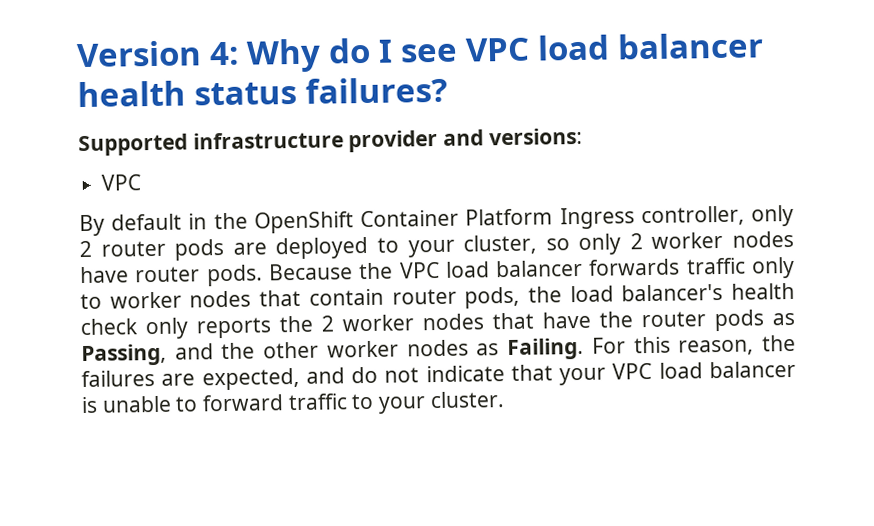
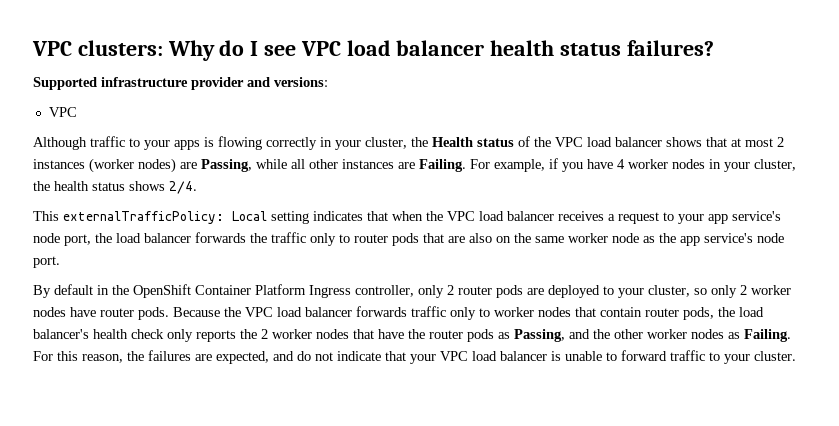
[76,40,239,68] Version 4: -> [32,40,163,56] VPC clusters:
(142, 182) none -> [33,136,784,150] [33,158,796,173] [33,181,197,194] [33,211,781,224] [33,232,784,246] [33,256,60,268] // Although traffic to your apps is flowing correctly in your cluster, the Health status of the VPC load balancer shows that at most 2 instances (worker nodes) are Passing, while all other instances are Failing. For example, if you have 4 worker nodes in your cluster, the health status shows 2/4. // This externalTrafficPolicy: Local setting indicates that when the VPC load balancer receives a request to your app service's node port, the load balancer forwards the traffic only to router pods that are also on the same worker node as the app service's node port.

